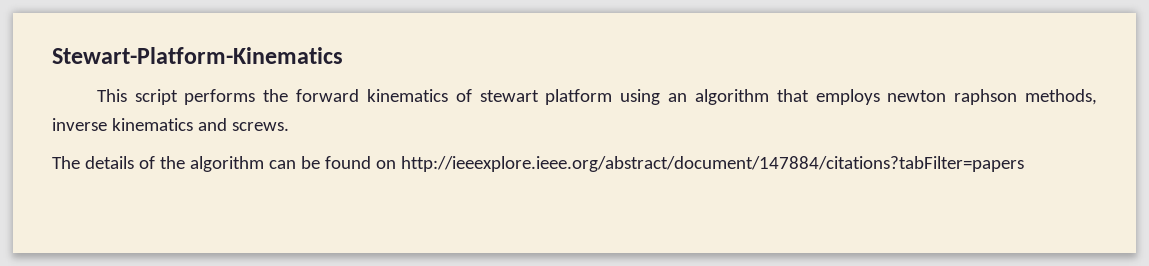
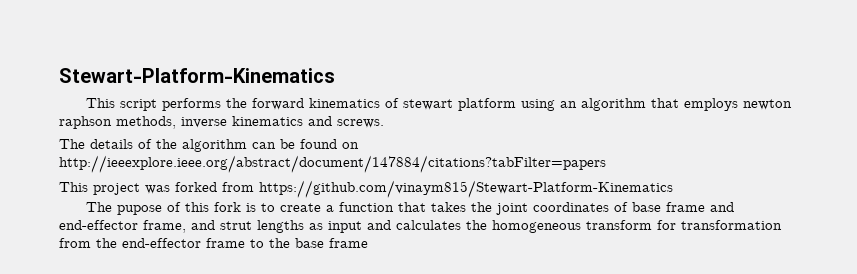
(1024, 164) none -> [59,180,673,198] [85,202,734,215] [59,220,782,233] [59,238,368,248] // This project was forked from https://github.com/vinaym815/Stewart-Platform-Kinematics // The pupose of this fork is to create a function that takes the joint coordinates of base frame and end-effector frame, and strut lengths as input and calculates the homogeneous transform for transformation from the end-effector frame to the base frame

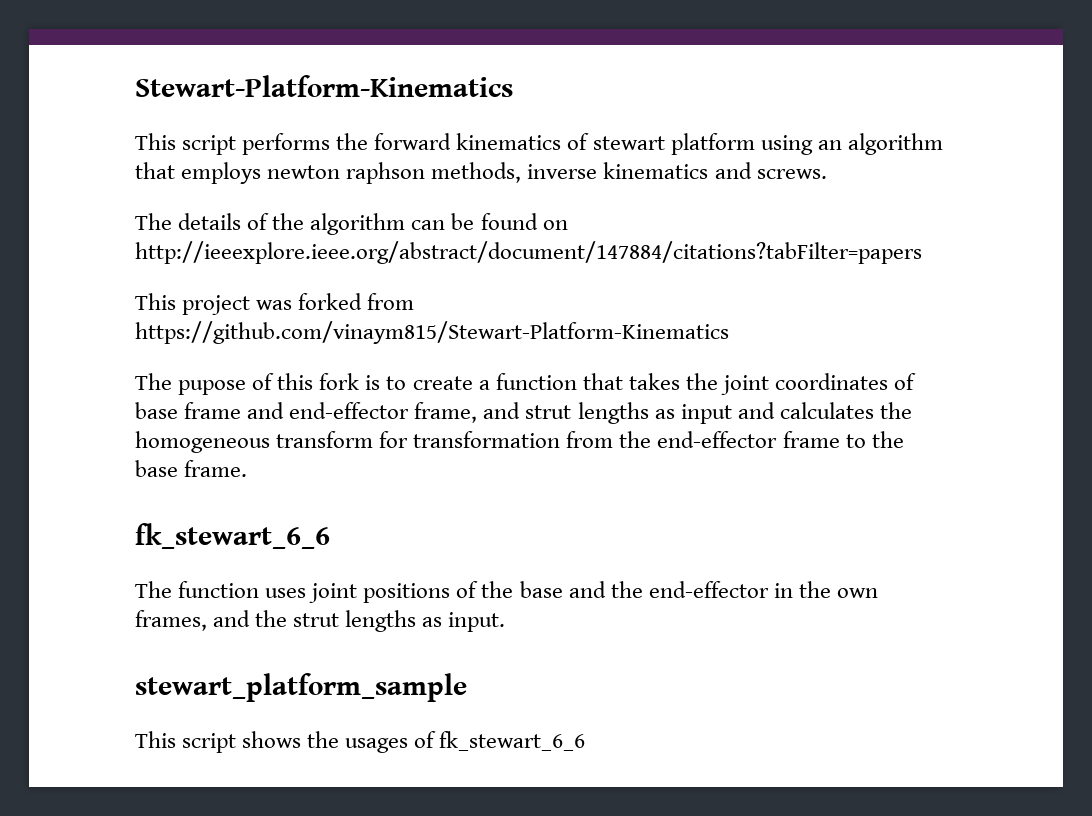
[329,238,368,248] frame -> [184,460,248,477] [135,523,330,549] [135,581,878,603] [135,610,506,632] [135,673,467,702] [135,731,586,753] frame. // fk_stewart_6_6 // The function uses joint positions of the base and the end-effector in the own frames, and the strut lengths as input. // stewart_platform_sample // This script shows the usages of fk_stewart_6_6

